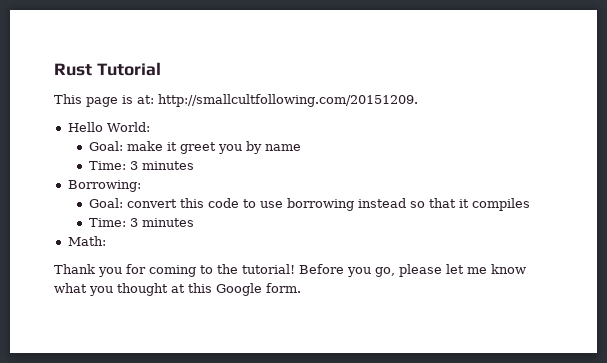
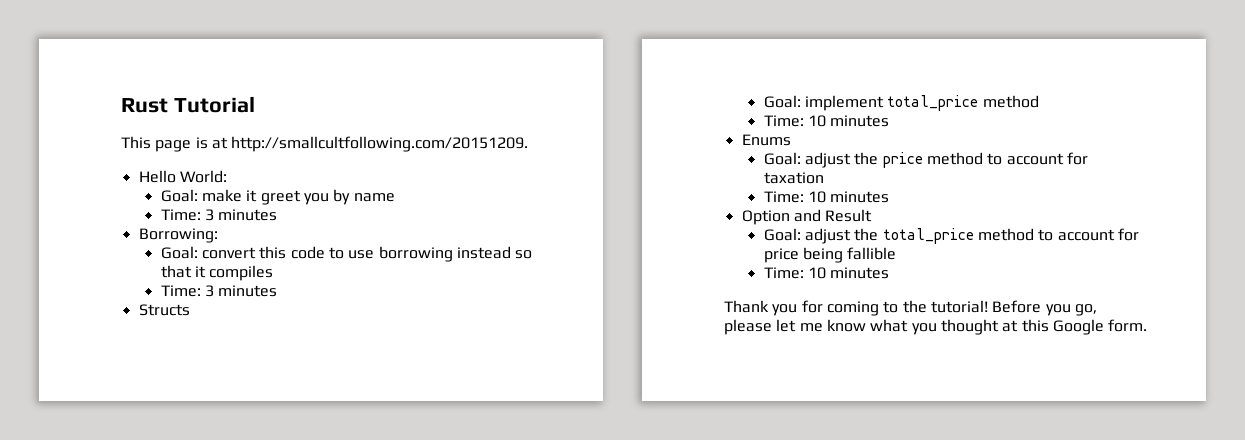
[137,95,154,104] at: -> [211,137,228,149] at
[67,236,106,246] Math: -> [138,304,190,316] [763,95,1039,111] [763,115,890,127] [741,134,791,146] [763,152,1088,168] [763,172,824,184] [763,191,890,203] [741,209,873,225] [763,228,1139,244] [763,247,897,263] [763,267,890,279] Structs // Goal: implement total_price method // Time: 10 minutes // Enums // Goal: adjust the price method to account for taxation // Time: 10 minutes // Option and Result // Goal: adjust the total_price method to account for price being fallible // Time: 10 minutes

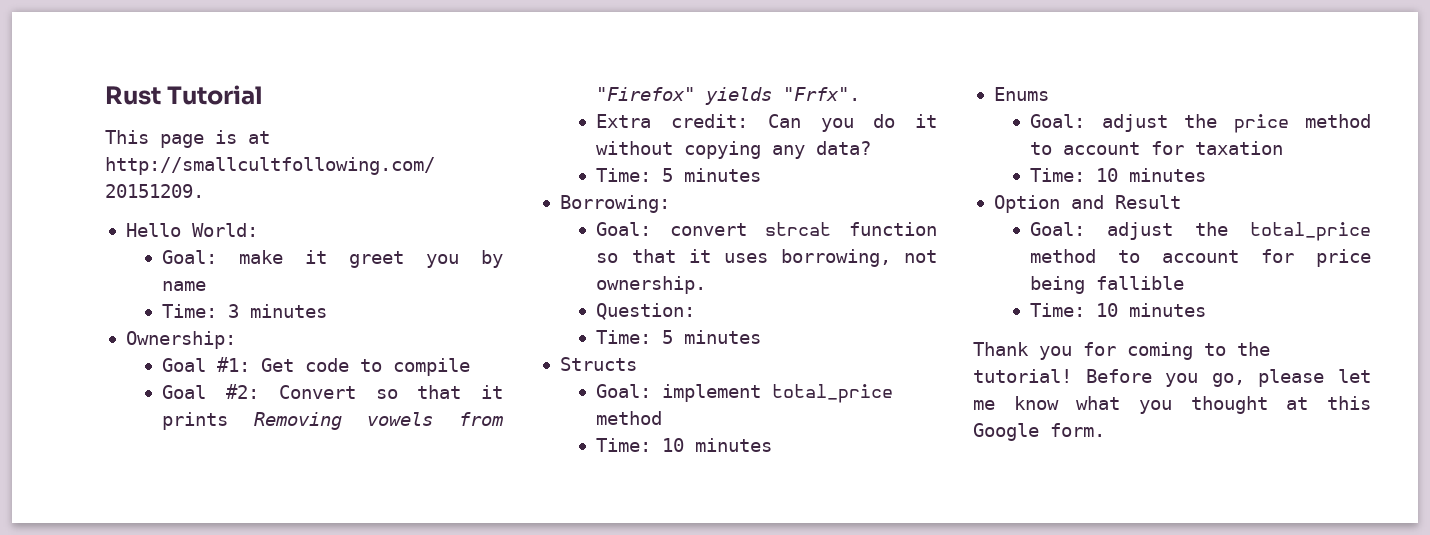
[138,228,218,243] [160,246,533,262] [160,265,274,281] [160,285,215,297] Borrowing: // Goal: convert this code to use borrowing instead so that it compiles // Time: 3 -> [125,331,236,349] [162,357,471,376] [162,384,504,399] [162,412,503,430] [596,87,861,105] [596,114,937,132] [596,141,872,159] [596,168,762,182] [559,195,670,213] [596,222,937,236] [596,249,937,267] [596,276,707,294] [596,303,696,320] [596,330,674,344] Ownership: // Goal #1: Get code to compile // Goal #2: Convert so that it prints Removing vowels from "Firefox" yields "Frfx". // Extra credit: Can you do it without copying any data? // Time: 5 minutes // Borrowing: // Goal: convert strcat function so that it uses borrowing, not ownership. // Question: // Time: 5

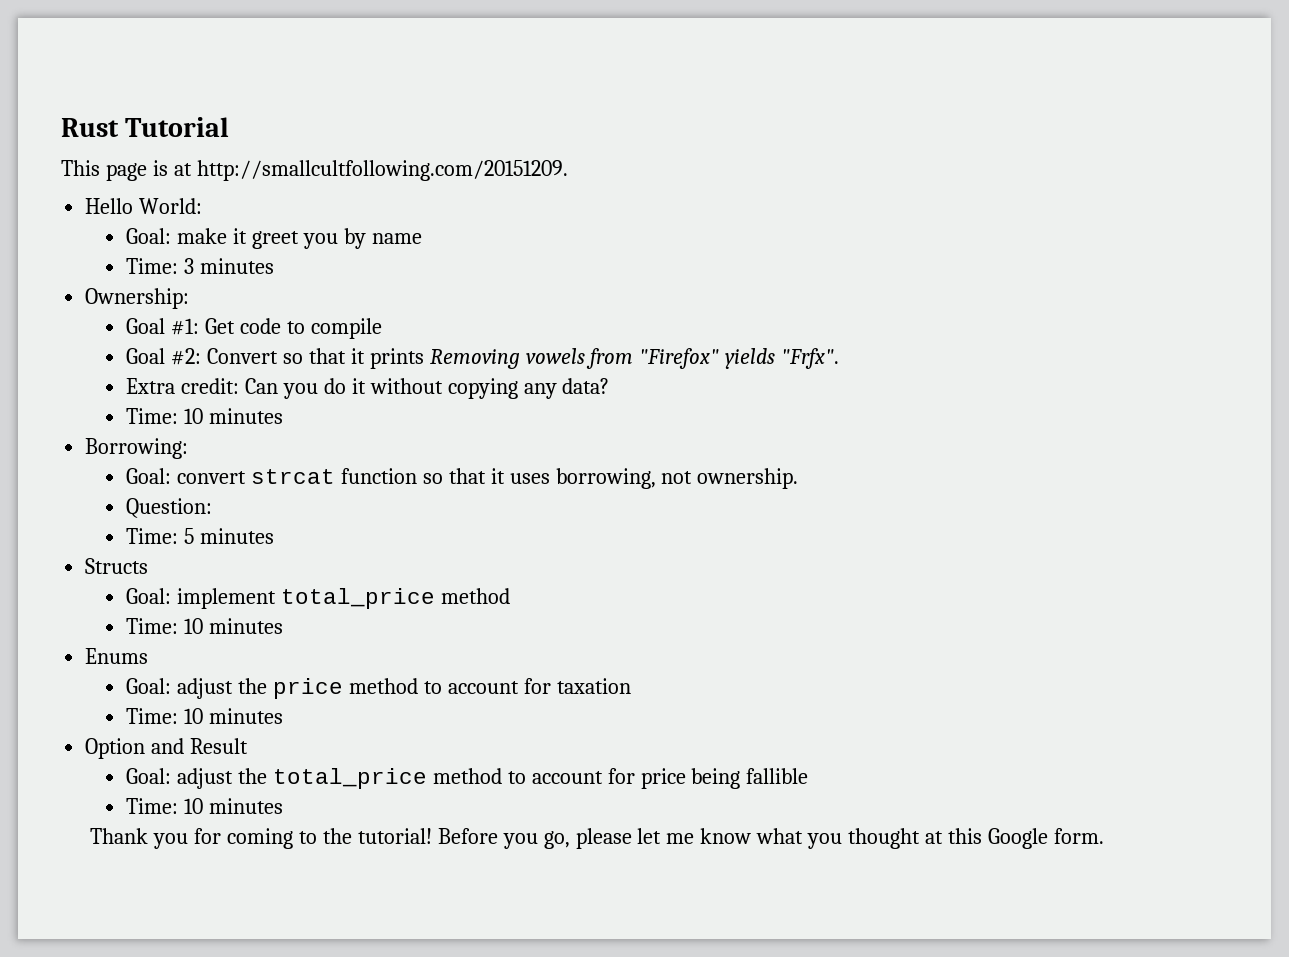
[662,168,674,182] 5 -> [183,408,203,424] 10

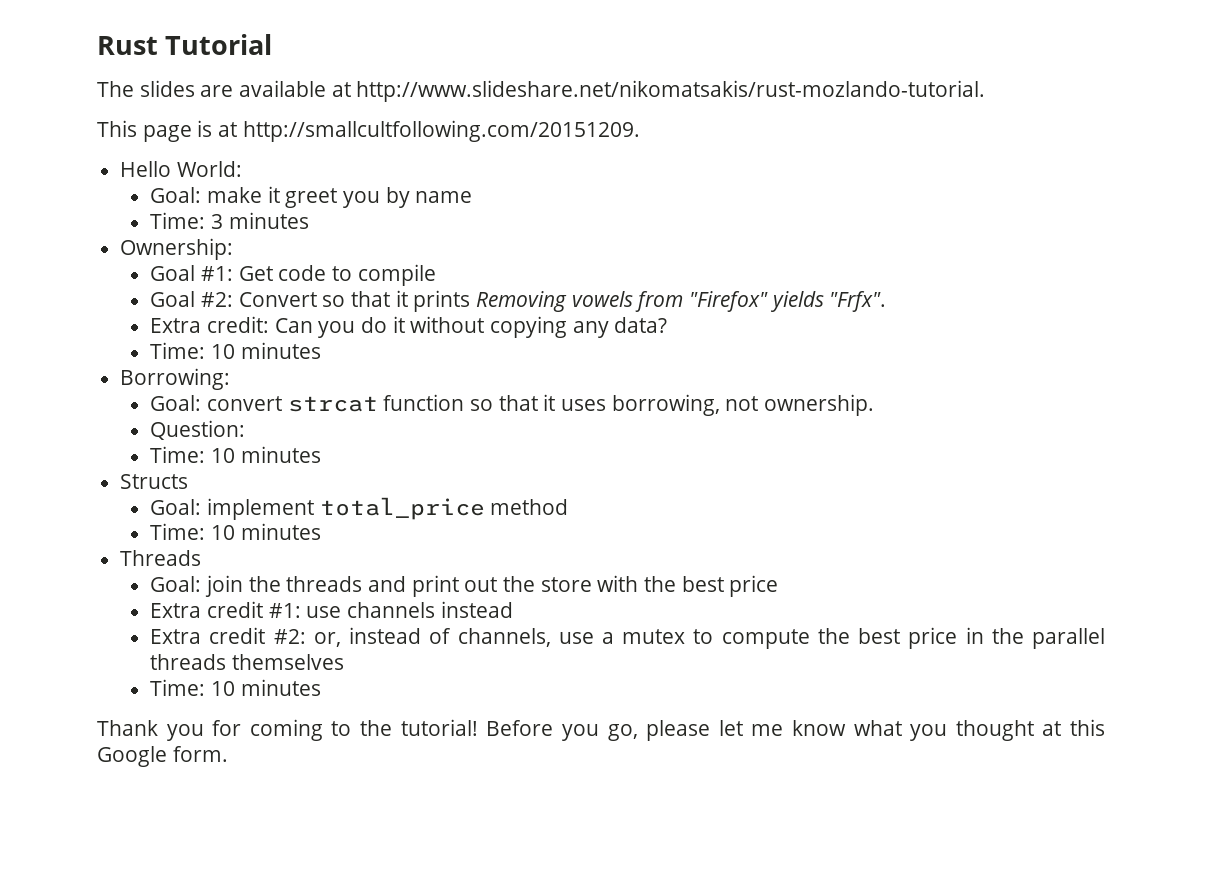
(230, 127) none -> [97,80,986,102] // The slides are available at http://www.slideshare.net/nikomatsakis/rust-mozlando-tutorial.
[183,528,194,544] 5 -> [210,448,235,463] 10
[85,648,149,664] [125,678,631,699] [125,708,283,724] [85,738,249,759] [125,768,809,789] Enums // Goal: adjust the price method to account for taxation // Time: 10 minutes // Option and Result // Goal: adjust the total_price method to account for price being fallible -> [120,550,202,566] [150,575,779,597] [150,601,513,618] [150,627,1105,649] [150,654,344,670] Threads // Goal: join the threads and print out the store with the best price // Extra credit #1: use channels instead // Extra credit #2: or, instead of channels, use a mutex to compute the best price in the parallel threads themselves

